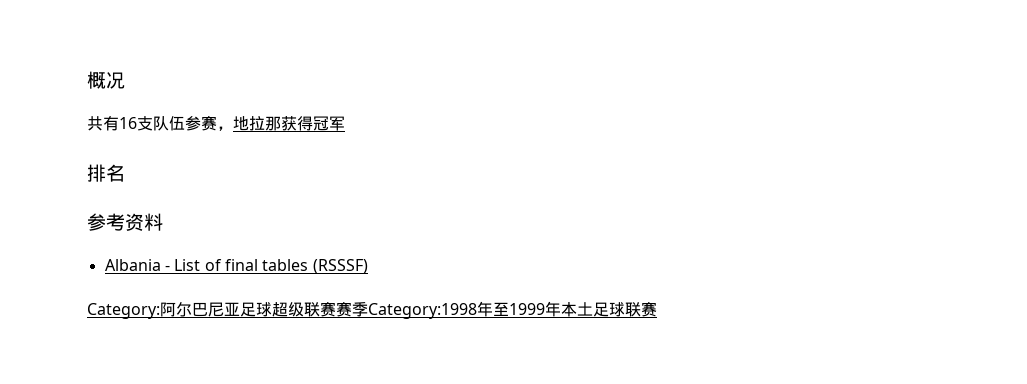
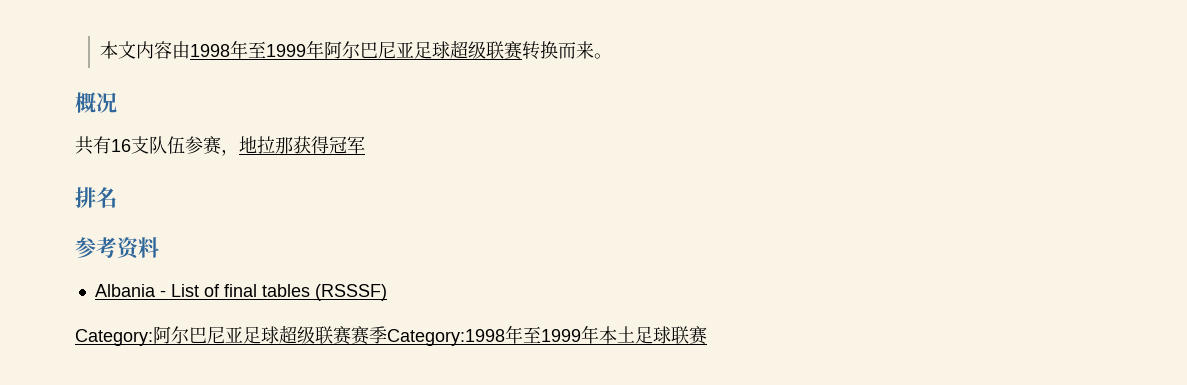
(87, 80) none -> [100,40,613,60] 本文内容由1998年至1999年阿尔巴尼亚足球超级联赛转换而来。 //

